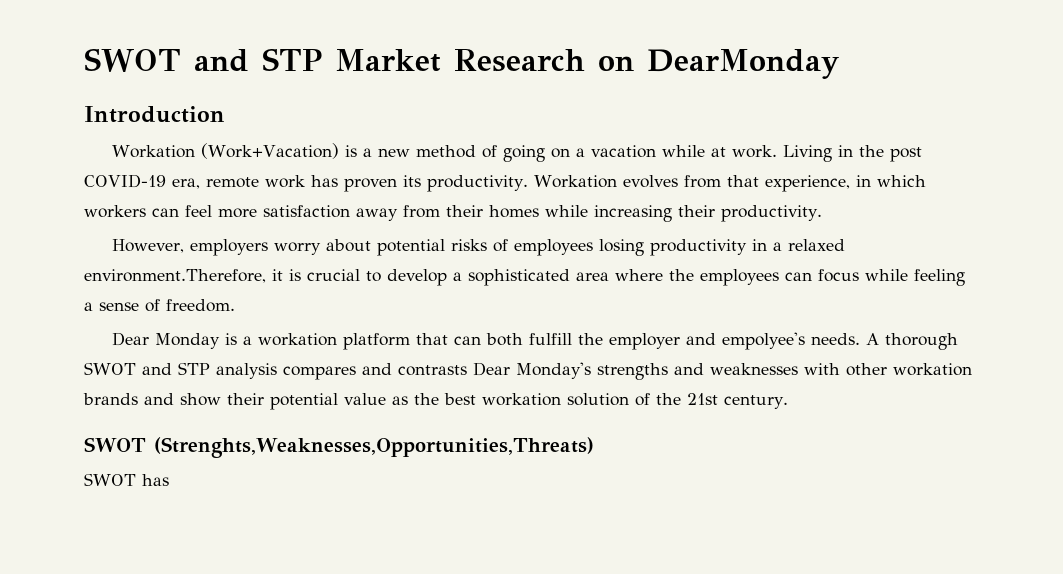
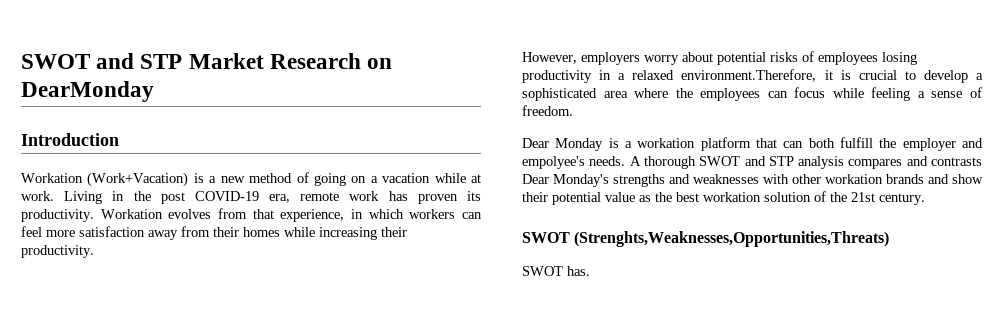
[142,474,169,486] has -> [567,266,590,276] has.

